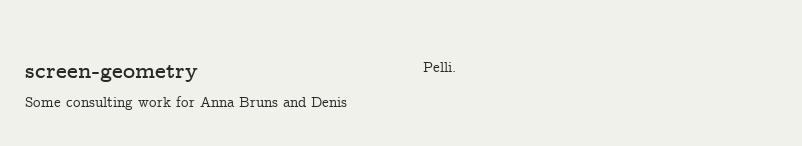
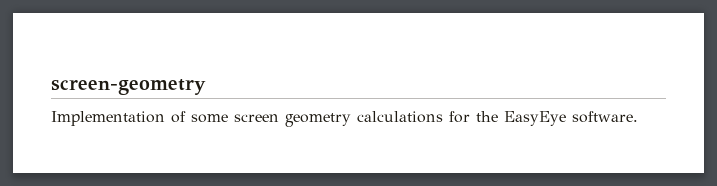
[25,96,347,110] [423,62,456,72] Some consulting work for Anna Bruns and Denis Pelli. -> [51,111,638,127] Implementation of some screen geometry calculations for the EasyEye software.

